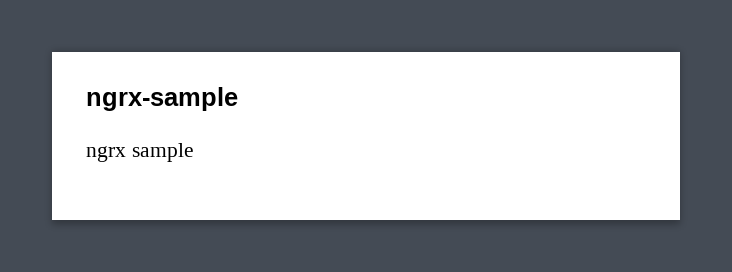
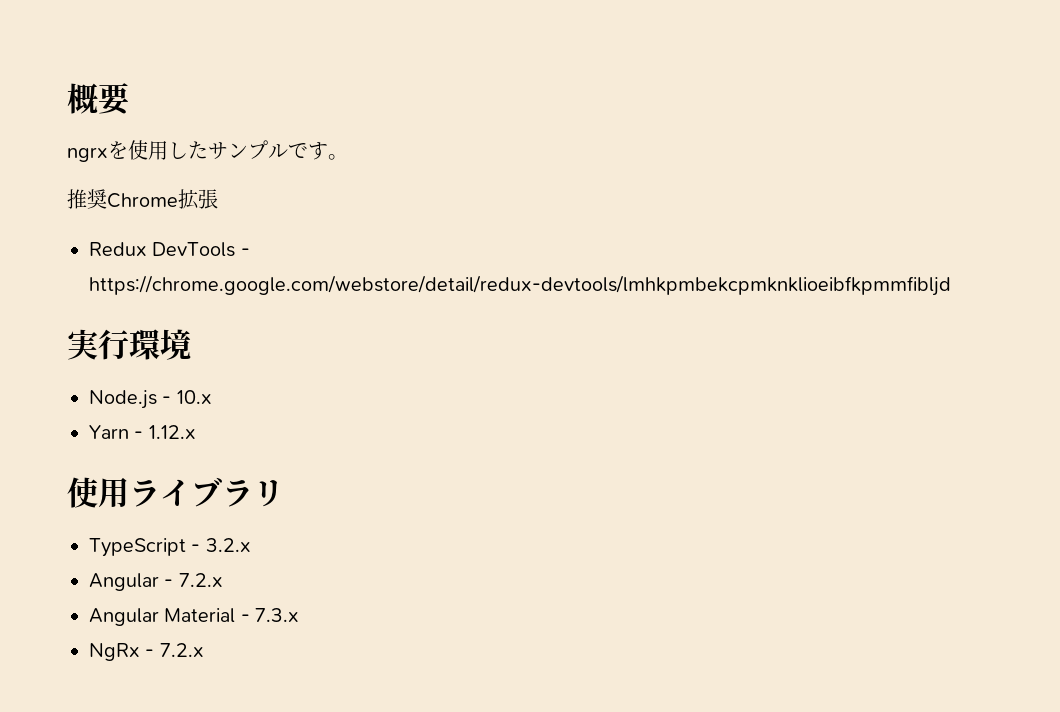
[86,87,238,111] ngrx-sample -> [67,83,130,116] 概要
[131,143,194,162] sample -> [108,140,348,160] [67,189,218,210] [89,242,250,257] [89,275,951,296] [67,329,191,360] [89,390,212,409] [89,425,196,439] [67,477,284,508] [89,538,251,557] [89,573,223,591] [89,608,300,626] [89,643,204,661] を使用したサンプルです。 // 推奨Chrome拡張 // Redux DevTools - https://chrome.google.com/webstore/detail/redux-devtools/lmhkpmbekcpmknklioeibfkpmmfibljd // 実行環境 // Node.js - 10.x // Yarn - 1.12.x // 使用ライブラリ // TypeScript - 3.2.x // Angular - 7.2.x // Angular Material - 7.3.x // NgRx - 7.2.x

